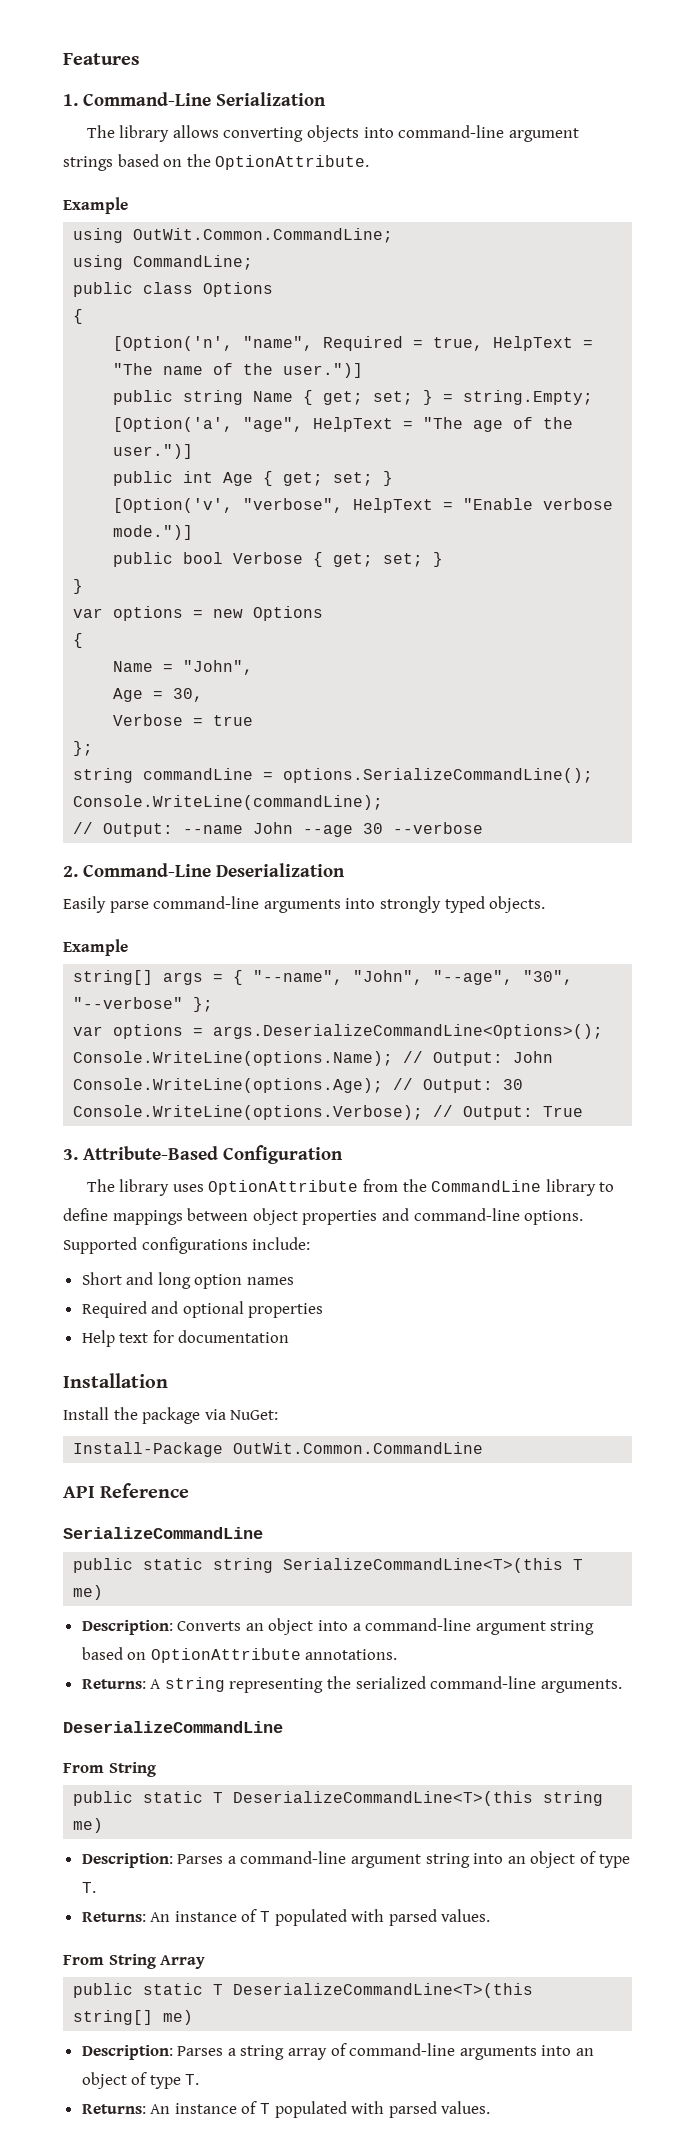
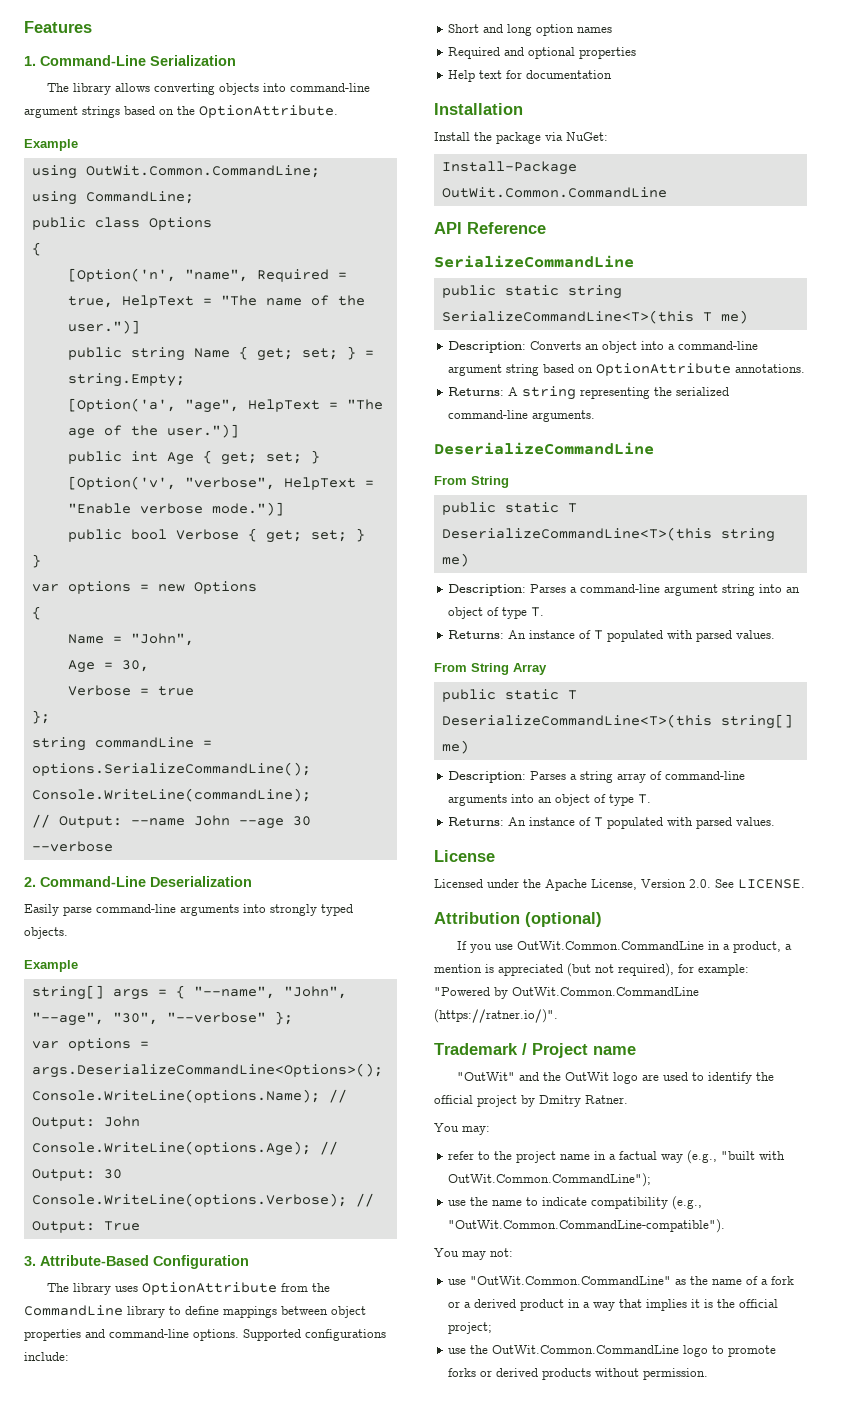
(491, 2107) none -> [434,850,495,862] [434,879,805,891] [434,912,602,927] [457,941,793,953] [434,963,749,977] [434,987,699,999] [434,1009,558,1023] [434,1043,636,1058] [457,1072,775,1084] [434,1095,628,1107] [434,1123,490,1135] [448,1150,786,1164] [448,1173,652,1187] [448,1196,703,1210] [448,1219,726,1233] [434,1248,513,1260] [448,1276,795,1285] [448,1299,779,1311] [448,1322,493,1334] [448,1345,777,1357] [448,1368,709,1380] // License // Licensed under the Apache License, Version 2.0. See LICENSE. // Attribution (optional) // If you use OutWit.Common.CommandLine in a product, a mention is appreciated (but not required), for example: "Powered by OutWit.Common.CommandLine (https://ratner.io/)". // Trademark / Project name // "OutWit" and the OutWit logo are used to identify the official project by Dmitry Ratner. // You may: // refer to the project name in a factual way (e.g., "built with OutWit.Common.CommandLine"); // use the name to indicate compatibility (e.g., "OutWit.Common.CommandLine-compatible"). // You may not: // use "OutWit.Common.CommandLine" as the name of a fork or a derived product in a way that implies it is the official project; // use the OutWit.Common.CommandLine logo to promote forks or derived products without permission.

